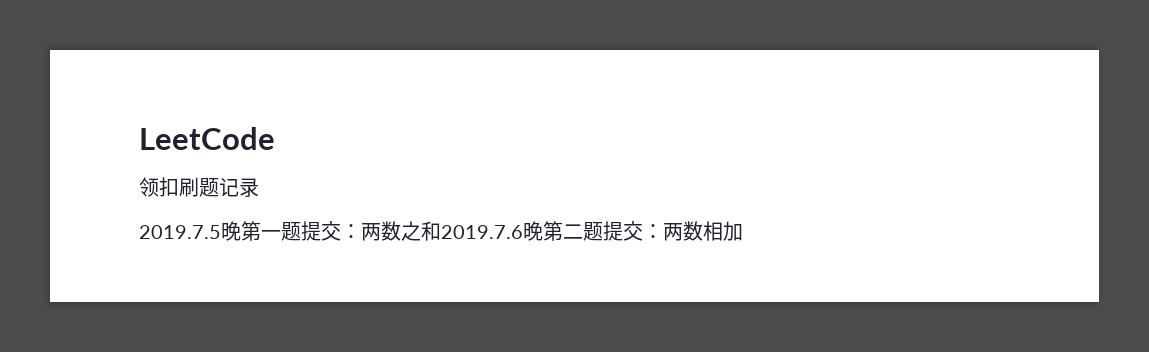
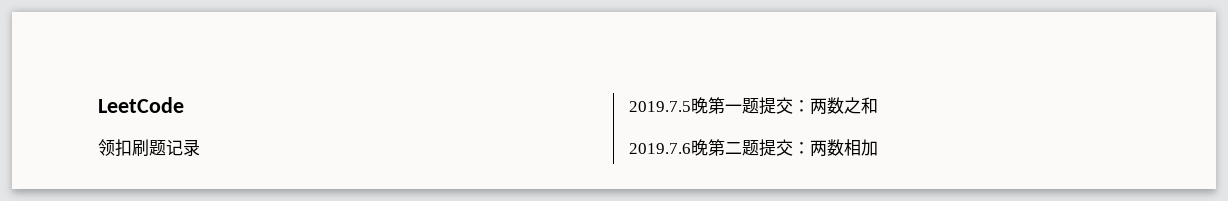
(441, 231) none -> (878, 105) //

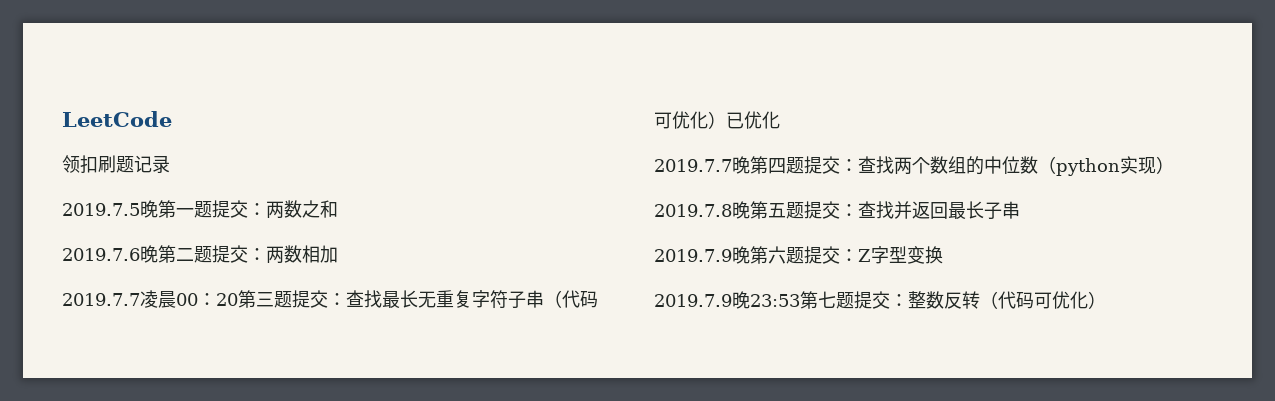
(878, 147) none -> [62,290,598,309] [654,111,780,129] [654,156,1174,176] [654,201,1020,220] [654,246,943,264] [654,291,1106,309] // 2019.7.7凌晨00：20第三题提交：查找最长无重复字符子串（代码可优化）已优化 // 2019.7.7晚第四题提交：查找两个数组的中位数（python实现） // 2019.7.8晚第五题提交：查找并返回最长子串 // 2019.7.9晚第六题提交：Z字型变换 // 2019.7.9晚23:53第七题提交：整数反转（代码可优化）

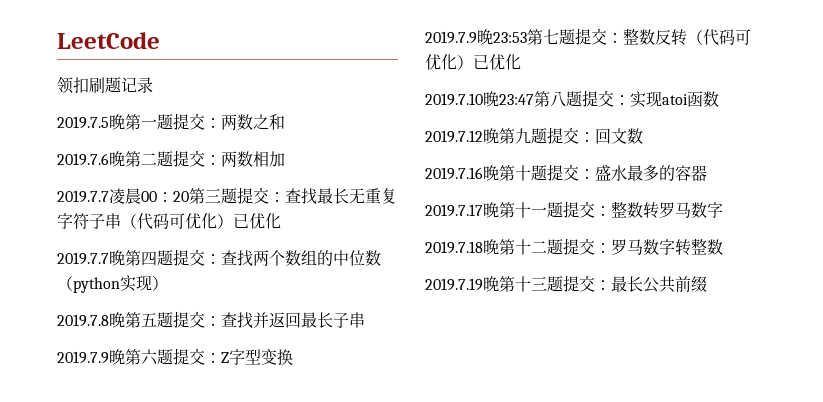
(1106, 300) none -> [473,54,521,70] [425,90,719,108] [425,127,643,144] [425,164,707,181] [425,201,723,219] [425,238,723,256] [425,275,707,293] 已优化 // 2019.7.10晚23:47第八题提交：实现atoi函数 // 2019.7.12晚第九题提交：回文数 // 2019.7.16晚第十题提交：盛水最多的容器 // 2019.7.17晚第十一题提交：整数转罗马数字 // 2019.7.18晚第十二题提交：罗马数字转整数 // 2019.7.19晚第十三题提交：最长公共前缀

